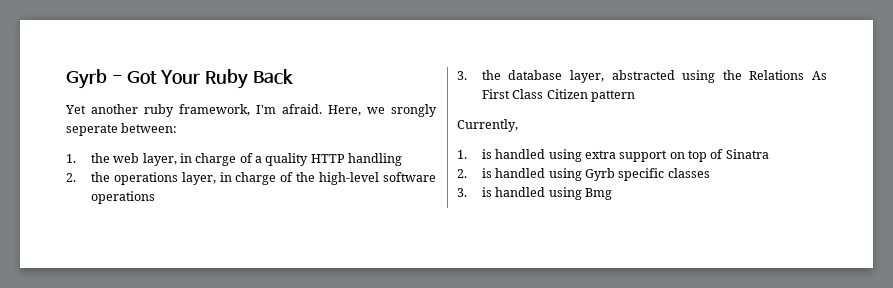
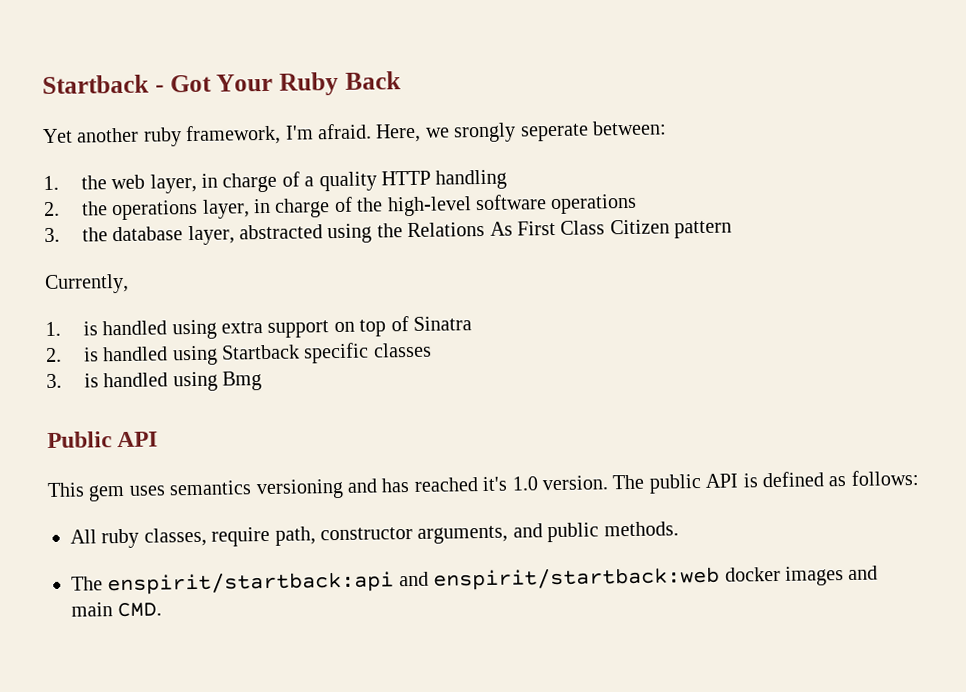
[66,69,107,89] Gyrb -> [42,74,149,95] Startback
[584,168,615,181] Gyrb -> [220,344,300,360] Startback
(612, 194) none -> [47,431,159,449] [47,470,919,502] [70,521,679,549] [71,565,879,596] [71,602,163,618] // Public API // This gem uses semantics versioning and has reached it's 1.0 version. The public API is defined as follows: // All ruby classes, require path, constructor arguments, and public methods. // The enspirit/startback:api and enspirit/startback:web docker images and main CMD.

